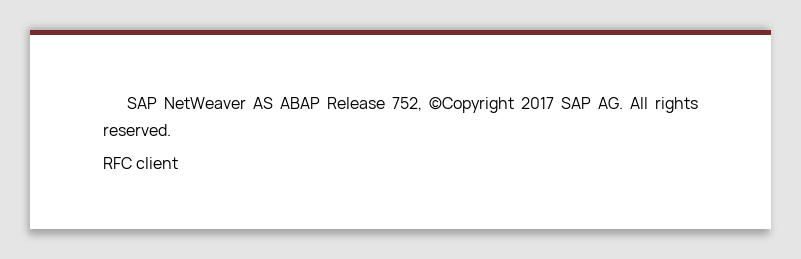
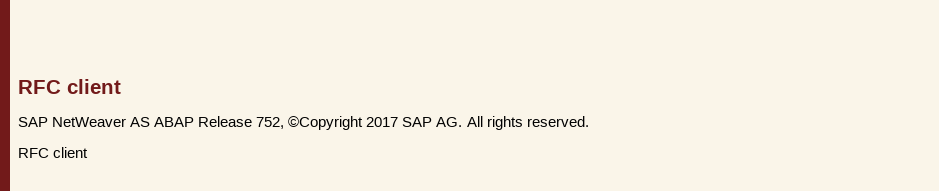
(127, 103) none -> [18,79,121,94] RFC client //

